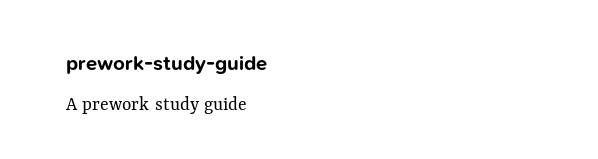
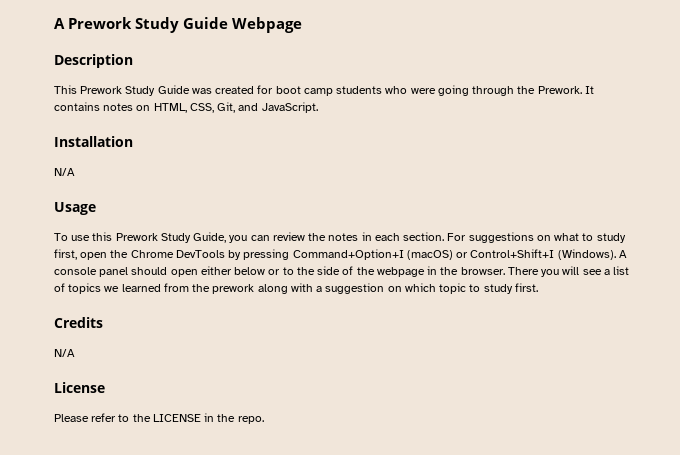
[66,55,267,74] [66,96,247,114] prework-study-guide // A prework study guide -> [54,17,302,33] [54,54,133,68] [54,85,594,96] [54,102,318,113] [54,136,133,147] [54,168,75,176] [54,202,96,215] [54,232,626,243] [54,249,627,260] [54,266,630,277] [54,283,538,294] [54,317,103,328] [54,349,75,357] [54,382,105,393] [54,413,264,424] A Prework Study Guide Webpage // Description // This Prework Study Guide was created for boot camp students who were going through the Prework. It contains notes on HTML, CSS, Git, and JavaScript. // Installation // N/A // Usage // To use this Prework Study Guide, you can review the notes in each section. For suggestions on what to study first, open the Chrome DevTools by pressing Command+Option+I (macOS) or Control+Shift+I (Windows). A console panel should open either below or to the side of the webpage in the browser. There you will see a list of topics we learned from the prework along with a suggestion on which topic to study first. // Credits // N/A // License // Please refer to the LICENSE in the repo.

